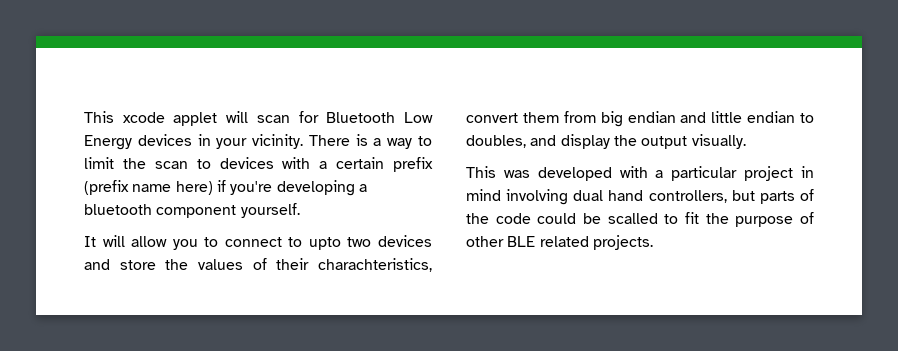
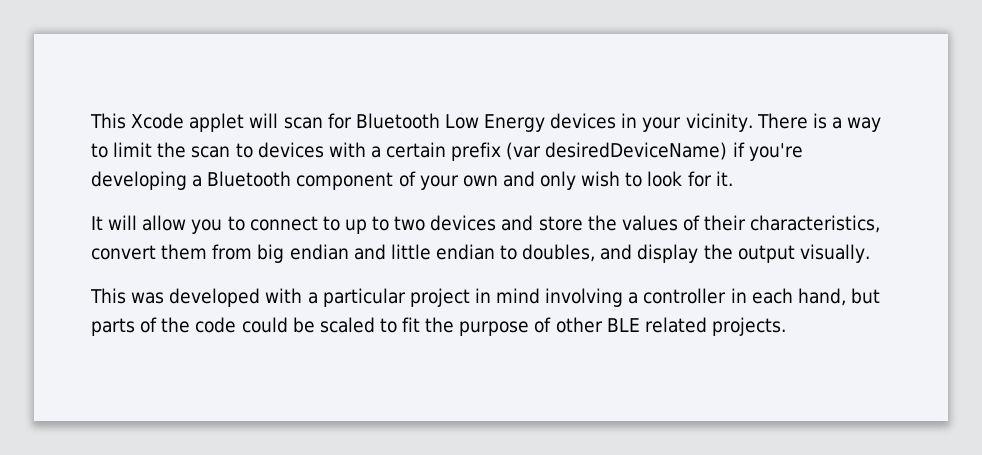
[84,111,165,123] This xcode -> [90,113,185,129] This Xcode
[84,180,213,195] (prefix name here) -> [506,142,728,160] (var desiredDeviceName)
[84,203,300,218] bluetooth component yourself. -> [207,171,733,190] Bluetooth component of your own and only wish to look for it.
[308,237,341,250] upto -> [344,216,390,234] up to
[317,258,432,272] charachteristics, -> [750,215,881,233] characteristics,
[573,190,727,203] dual hand controllers, -> [628,288,846,306] a controller in each hand,
[607,213,658,224] scalled -> [319,317,375,333] scaled

